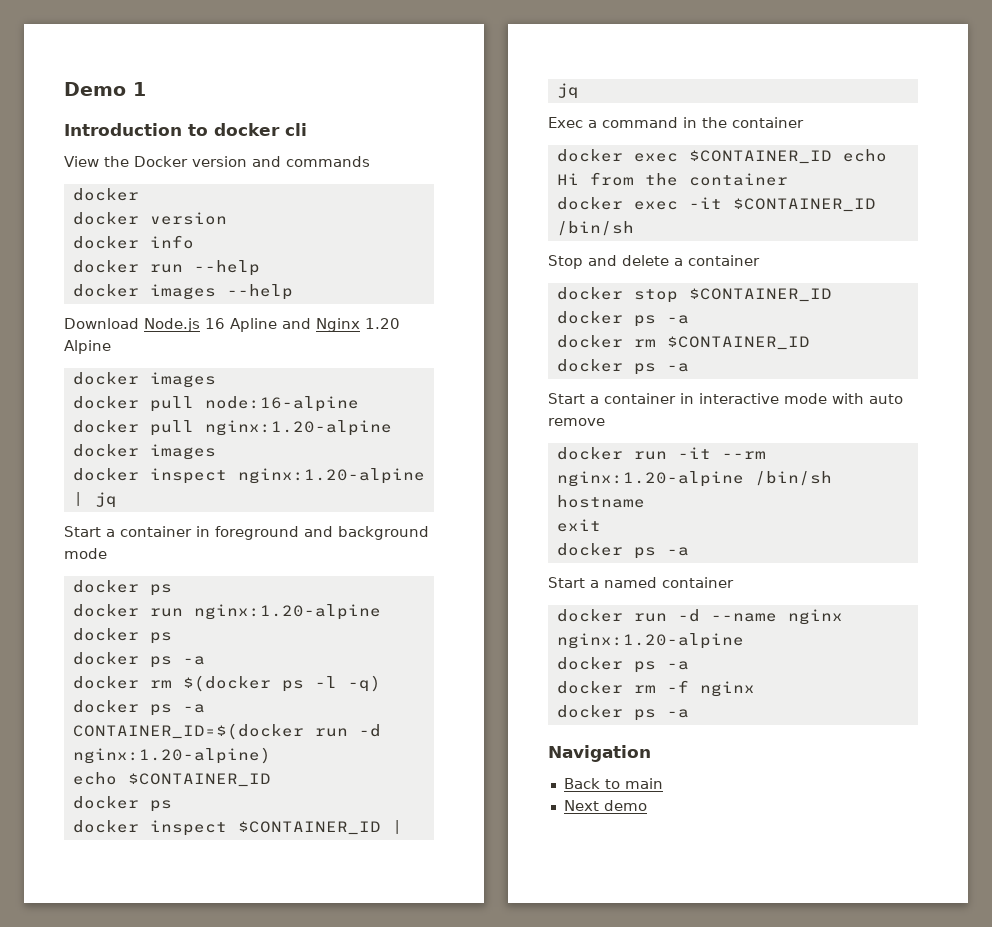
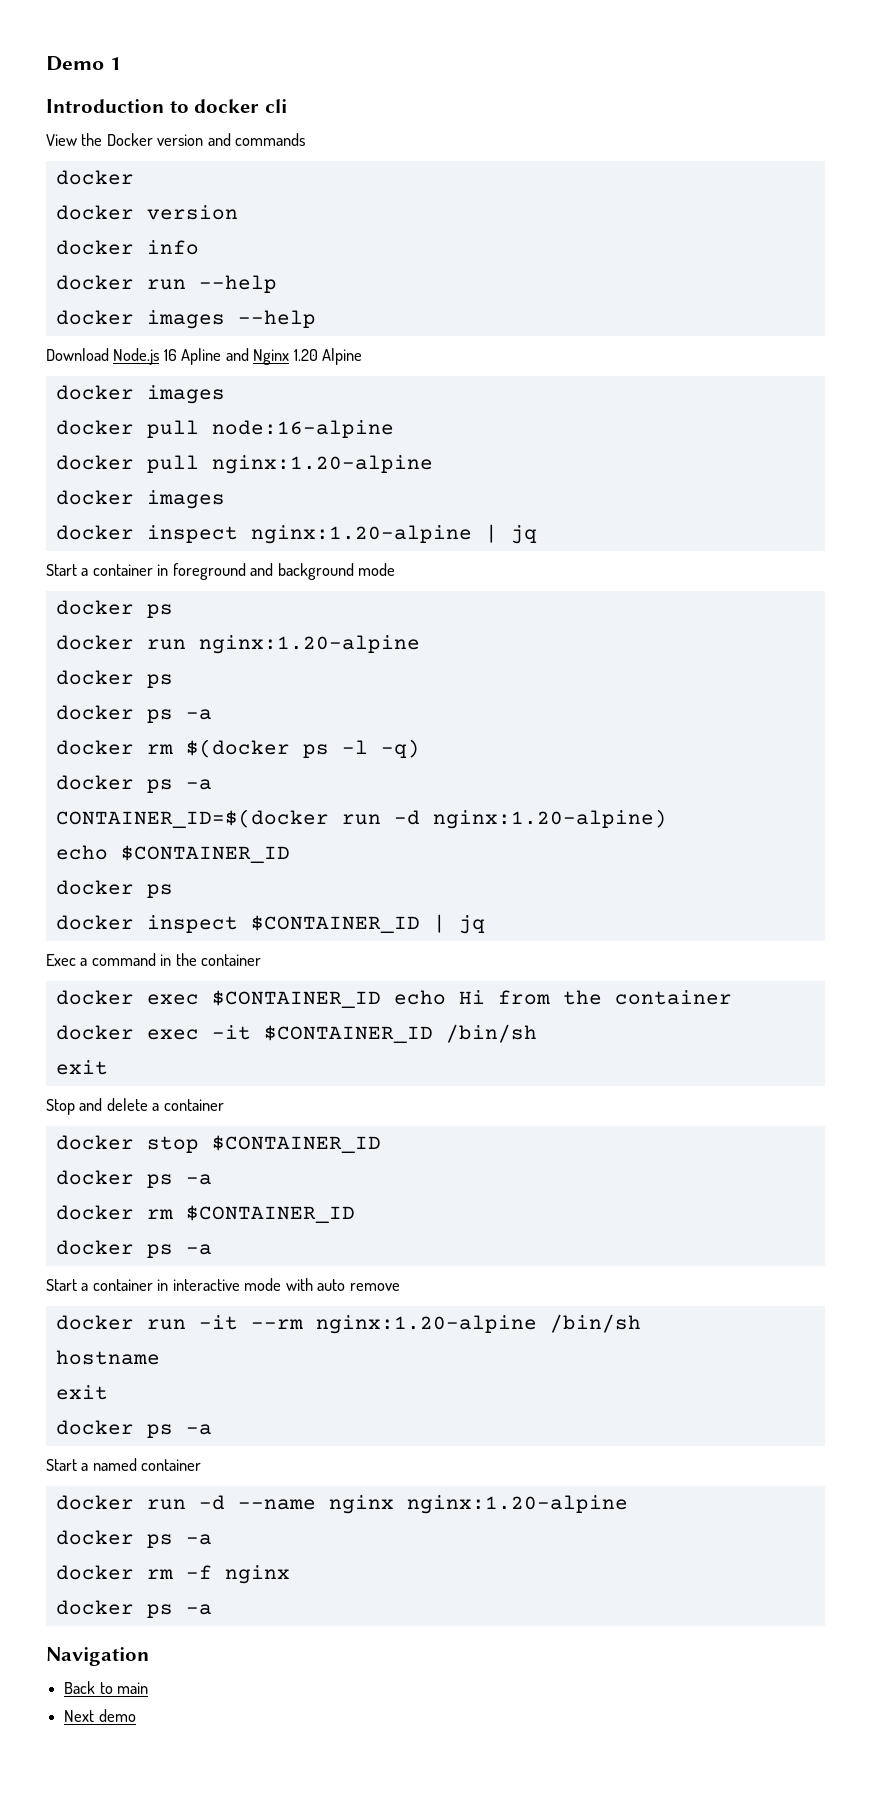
(634, 228) none -> [55,1060,108,1075] // exit

